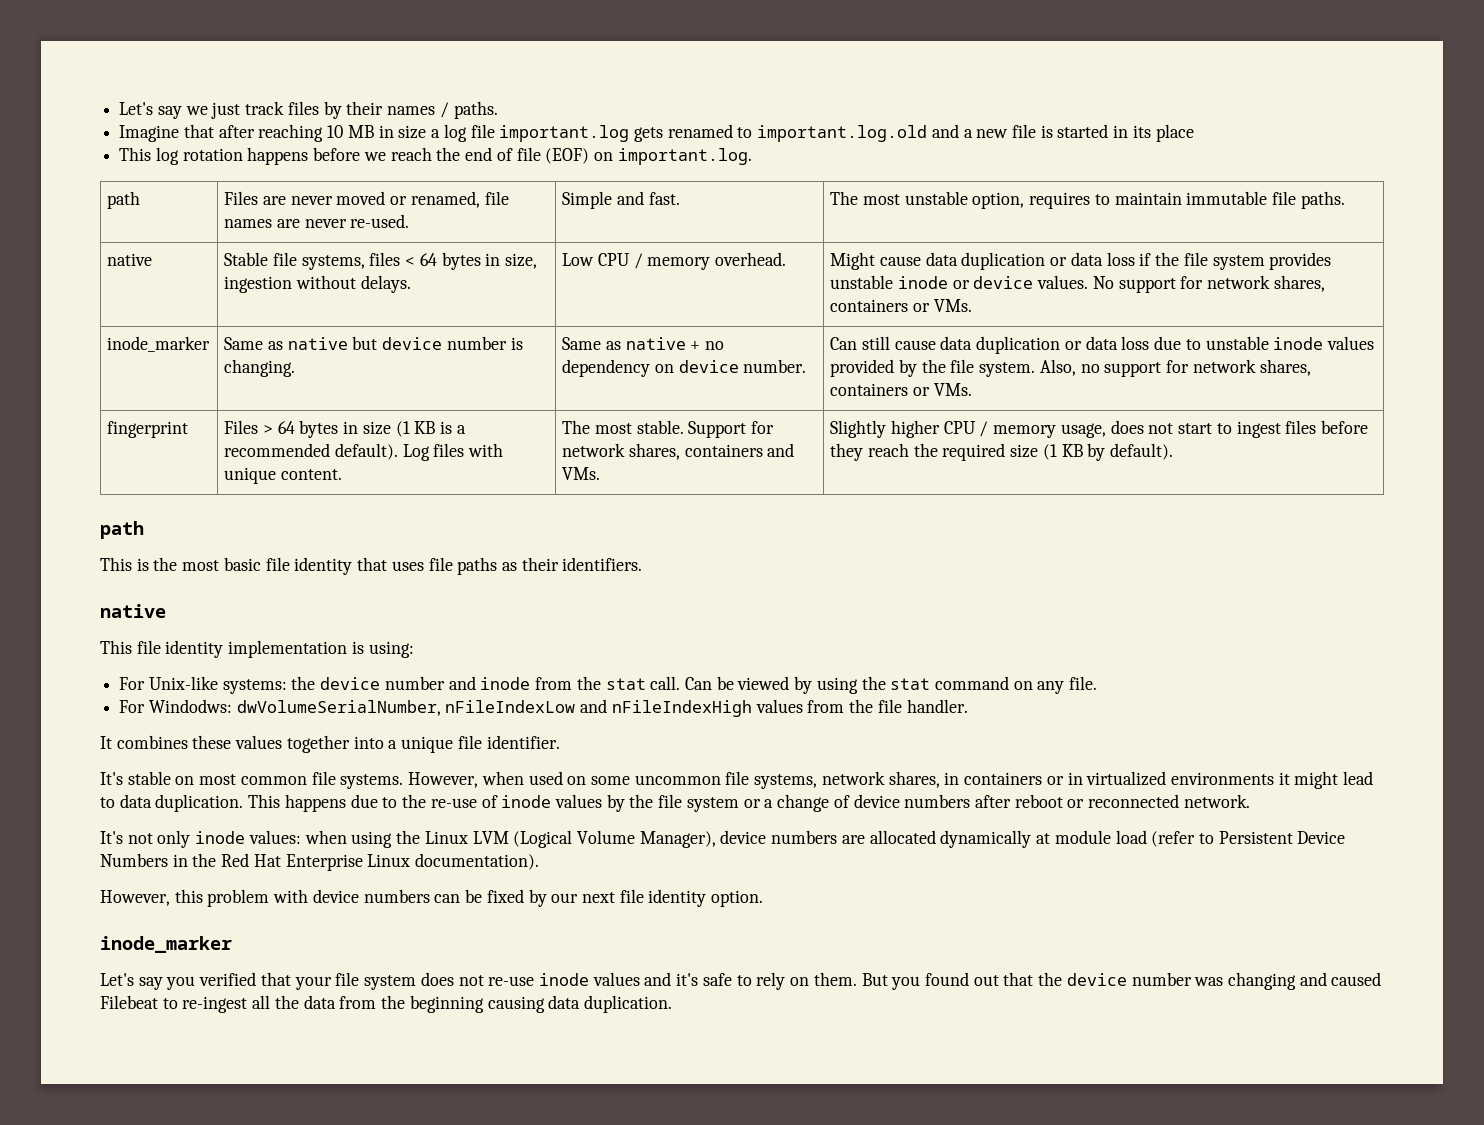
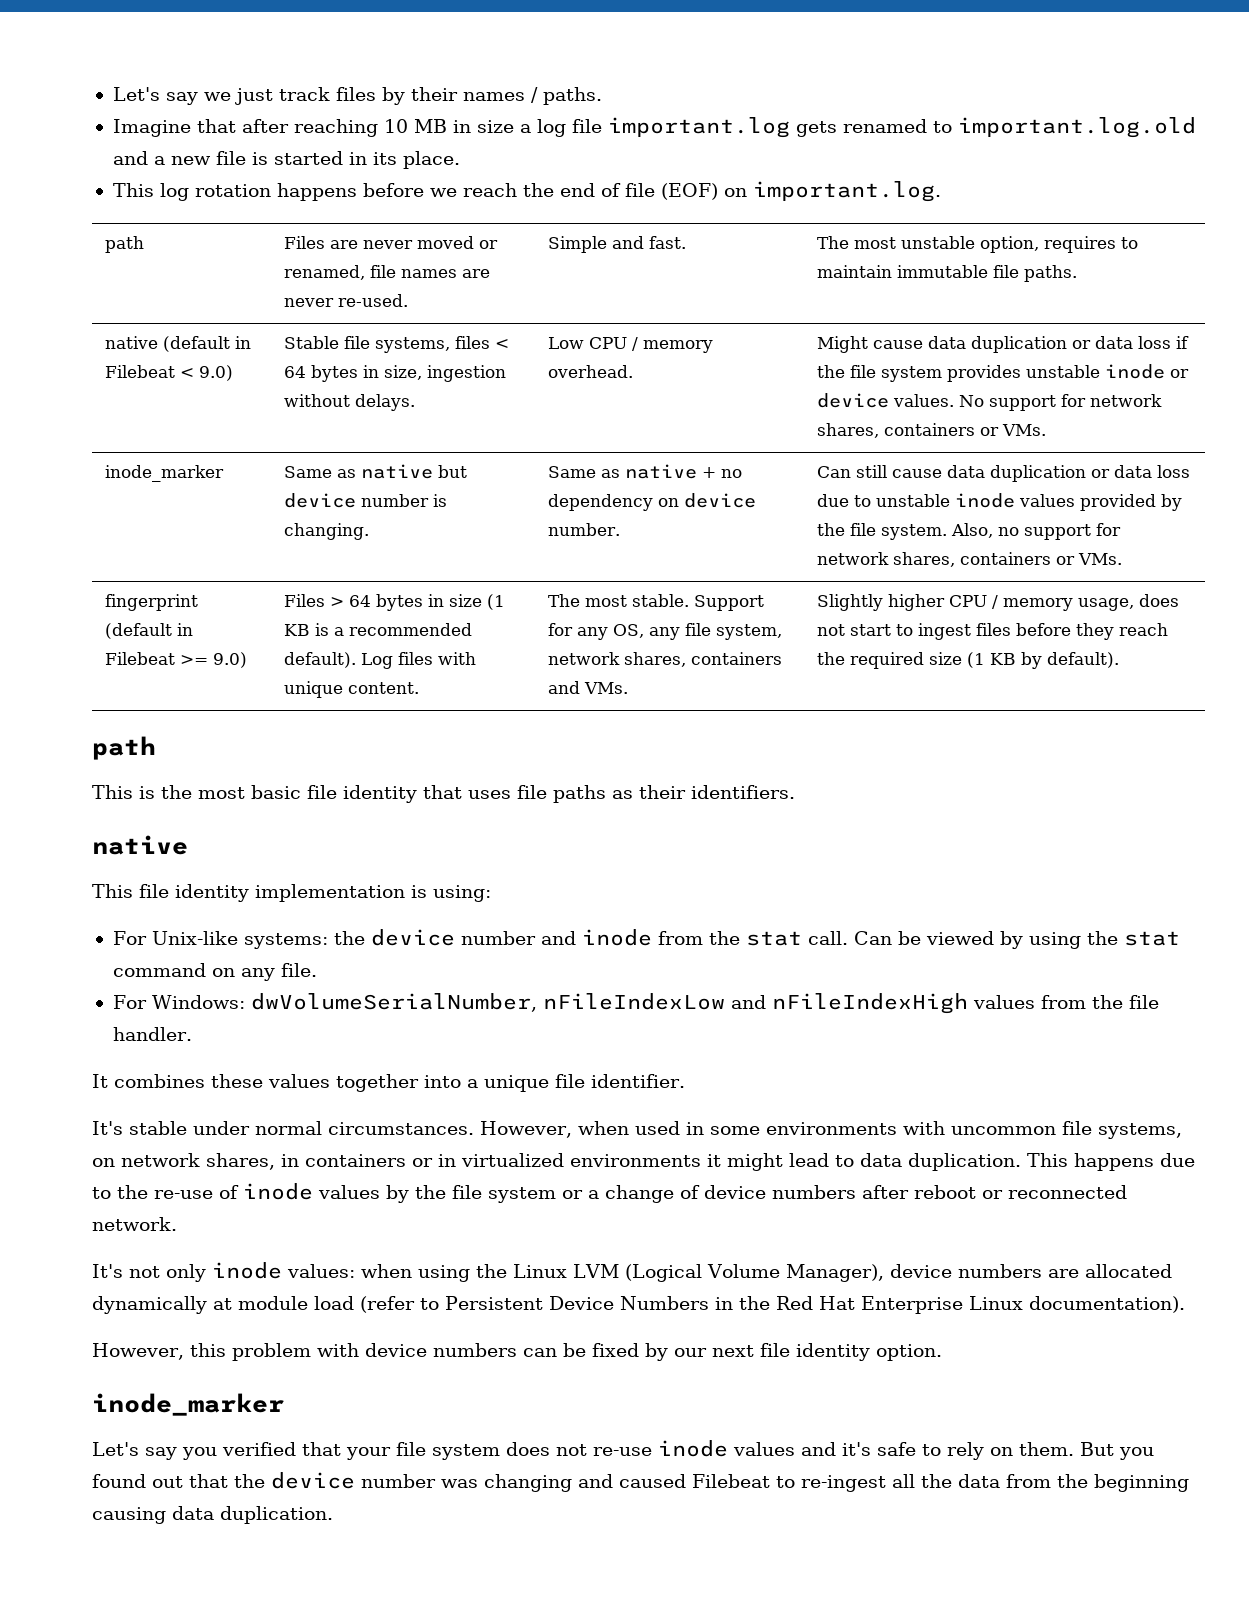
[1155,124,1194,142] place -> [402,151,460,169] place.
(153, 259) none -> [163,336,252,352] [105,365,234,381] (default in Filebeat < 9.0)
(189, 429) none -> [105,623,194,639] [105,652,248,668] (default in Filebeat >= 9.0)
(775, 427) none -> [577,623,783,640] any OS, any file system,
[148,699,232,713] Windodws: -> [151,995,245,1009] Windows:
[175,771,630,789] on most common file systems. However, when used on some -> [193,1121,945,1138] under normal circumstances. However, when used in some environments with
(818, 781) none -> [92,1158,115,1167] on

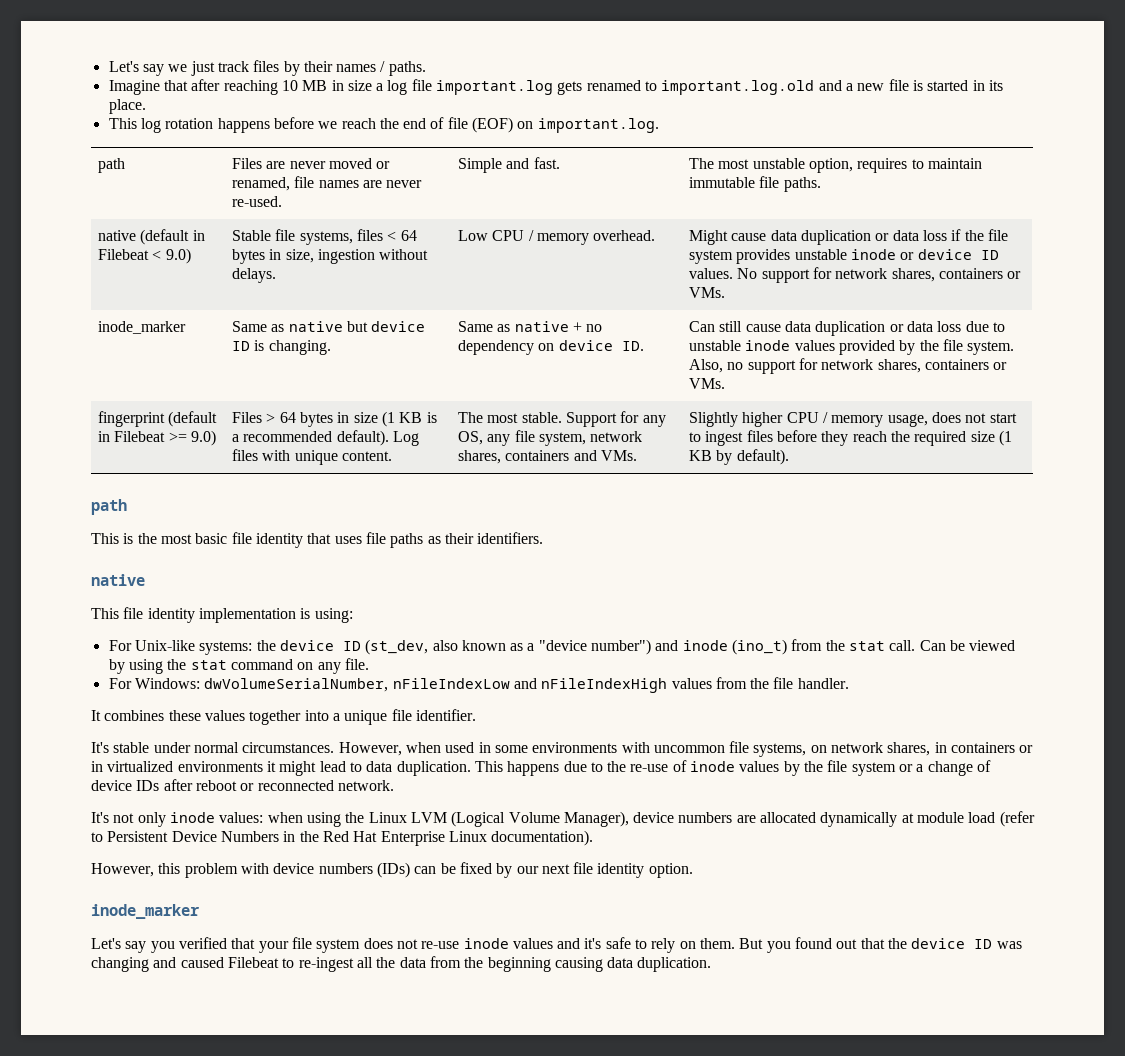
(890, 400) none -> [980,250,999,260] ID
[361,494,430,507] number -> [231,341,250,351] ID
[548,523,621,536] number. -> [621,341,644,351] ID.
[460,931,536,945] number -> [342,639,652,655] ID (st_dev, also known as a "device number")
(652, 937) none -> [732,639,788,655] (ino_t)
[772,1185,856,1199] numbers -> [136,780,160,791] IDs
(517, 1350) none -> [376,862,410,878] (IDs)
[361,1474,436,1488] number -> [974,939,993,949] ID

